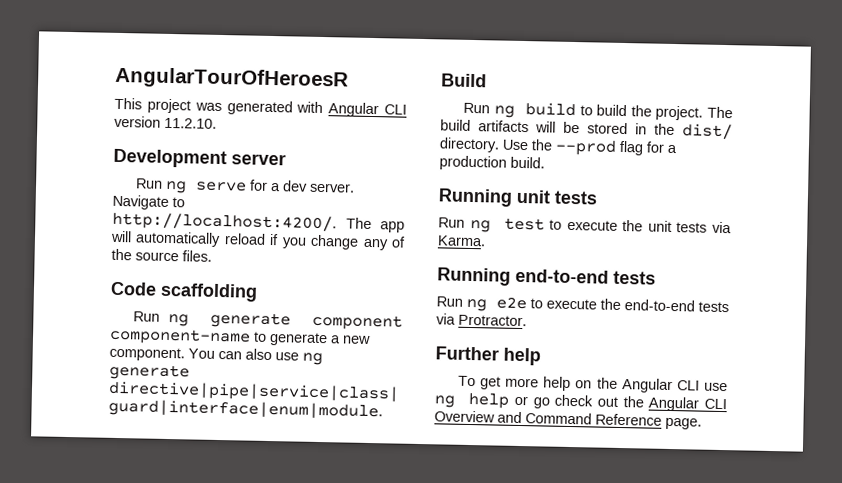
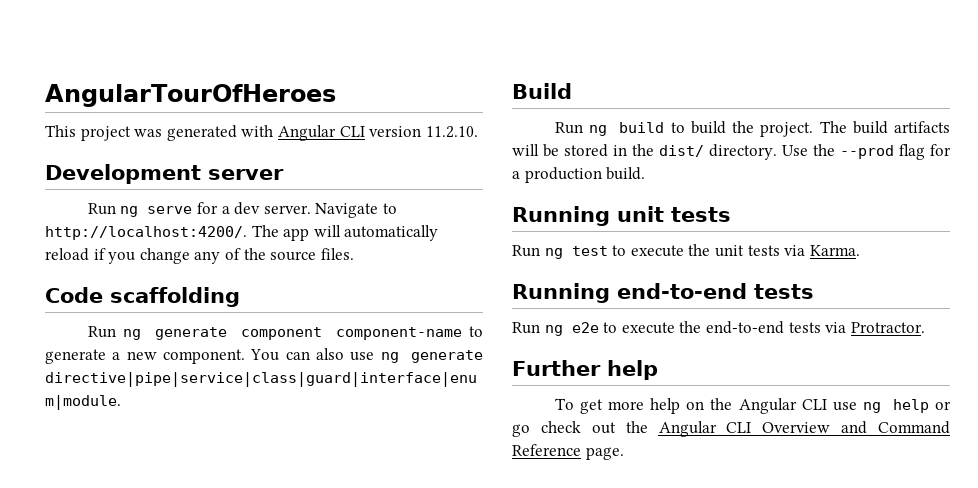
[115,66,349,91] AngularTourOfHeroesR -> [45,84,336,107] AngularTourOfHeroes

